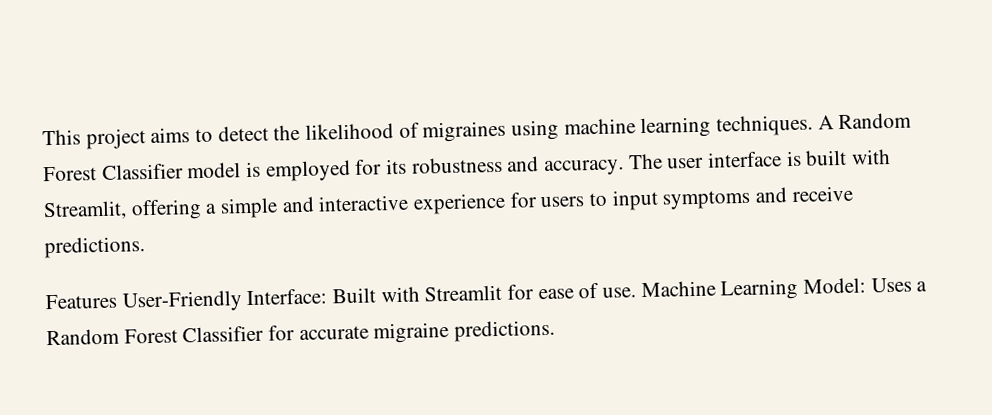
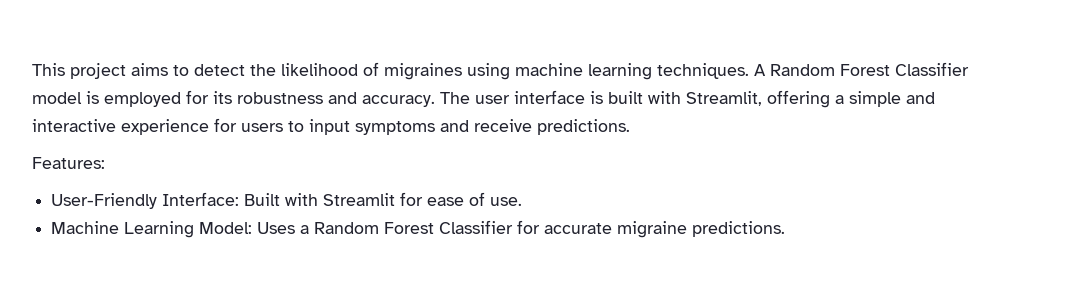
[45,293,117,310] Features -> [32,157,105,169] Features: //
(637, 292) none -> (523, 201) //

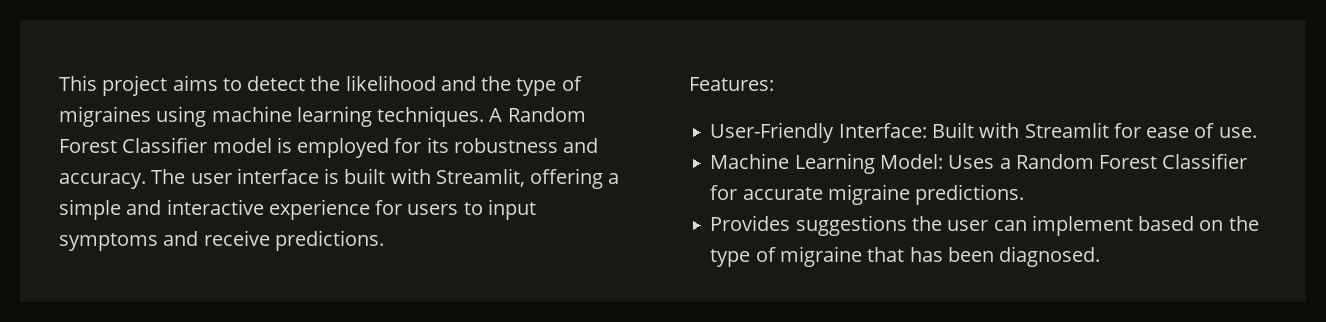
(358, 69) none -> [440,76,557,96] and the type
(786, 229) none -> [710,215,1259,236] [710,246,1101,267] // Provides suggestions the user can implement based on the type of migraine that has been diagnosed.

